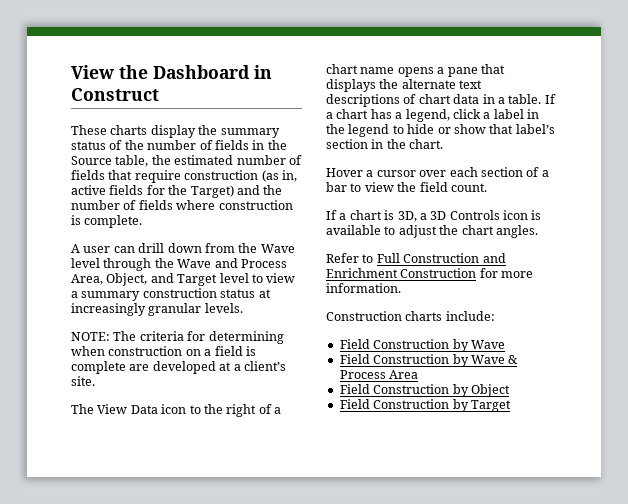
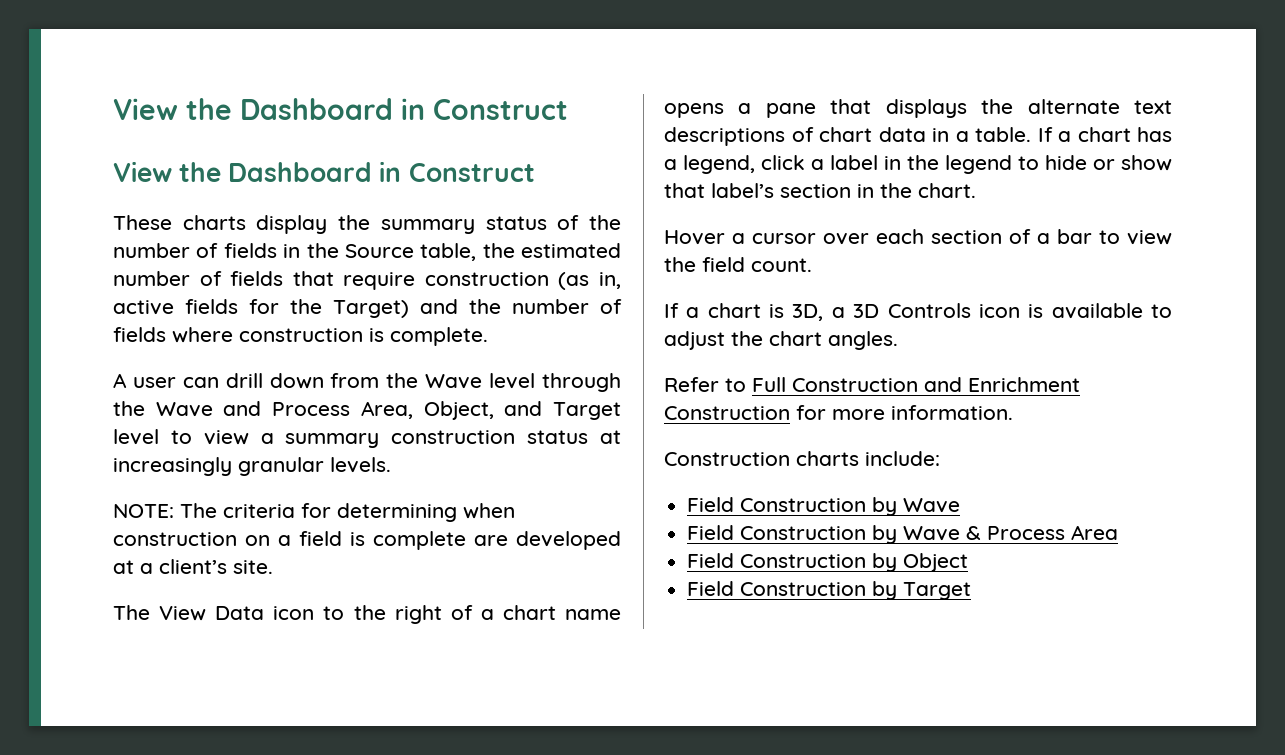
[71,65,272,79] [71,88,159,101] View the Dashboard in Construct -> [113,98,568,120] [113,161,535,182] View the Dashboard in Construct // View the Dashboard in Construct

